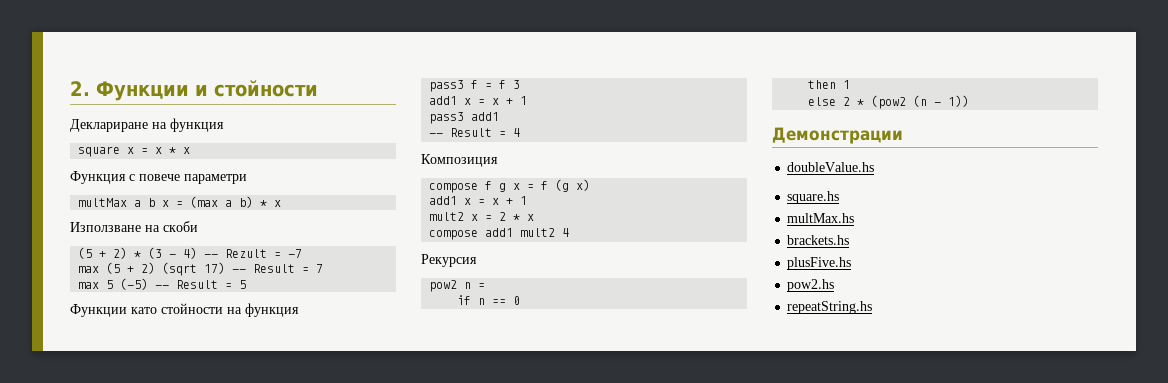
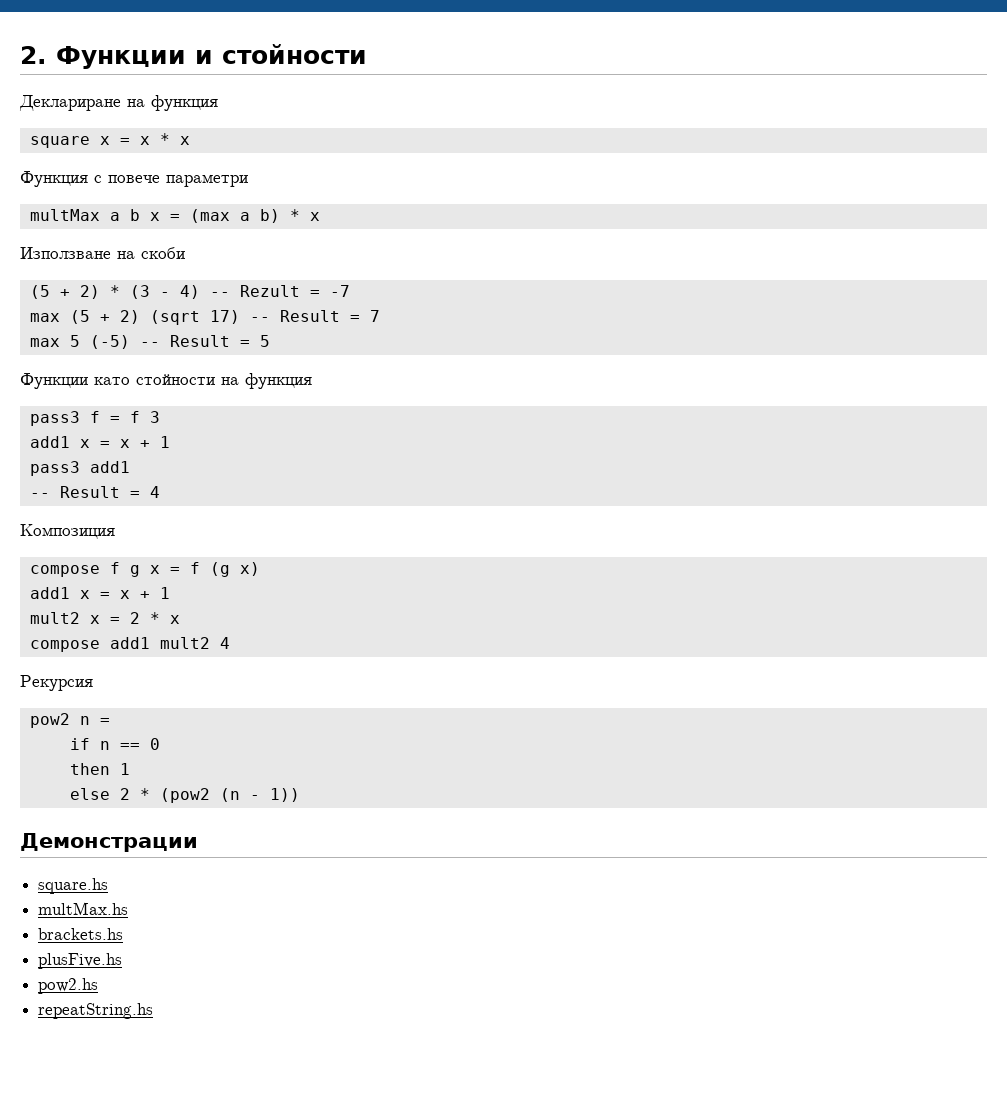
[787,162,875,172] // doubleValue.hs -> (198, 842) none

